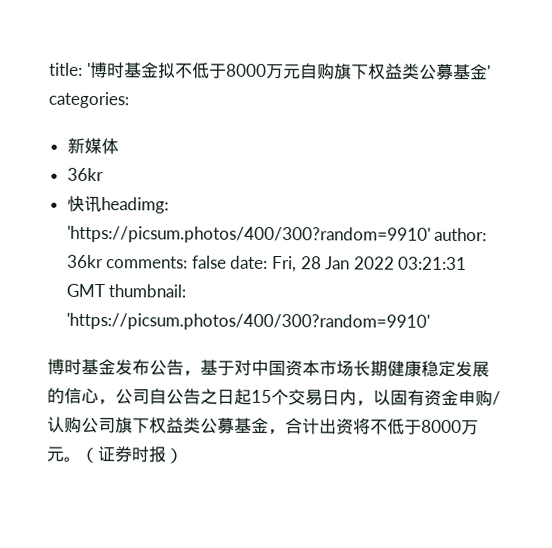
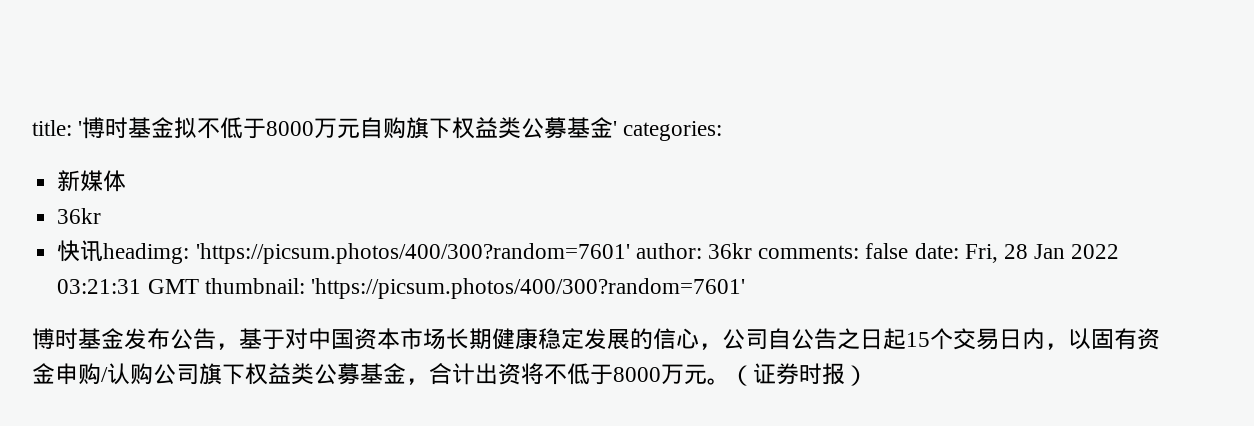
[66,225,431,244] 'https://picsum.photos/400/300?random=9910' -> [195,243,630,264] 'https://picsum.photos/400/300?random=7601'
[65,312,430,331] 'https://picsum.photos/400/300?random=9910' -> [310,278,745,299] 'https://picsum.photos/400/300?random=7601'

